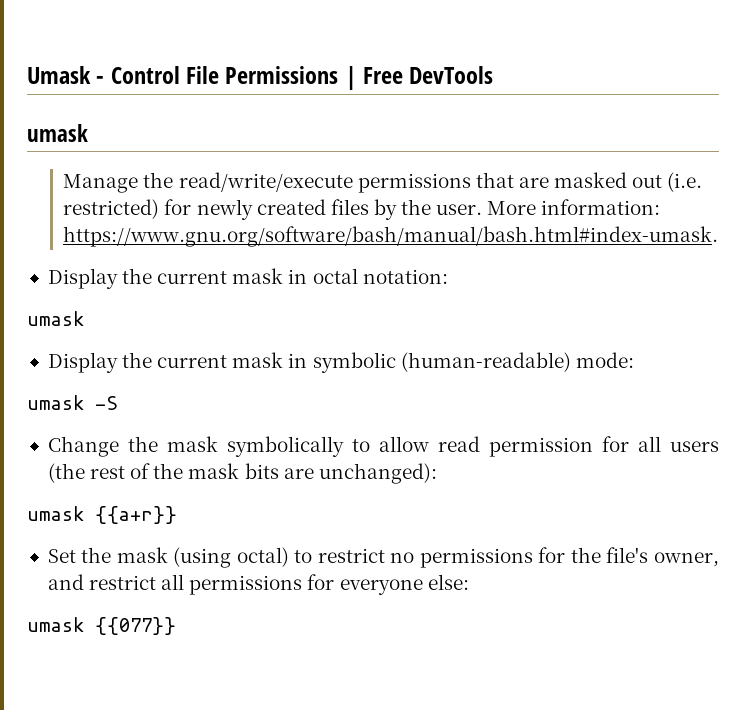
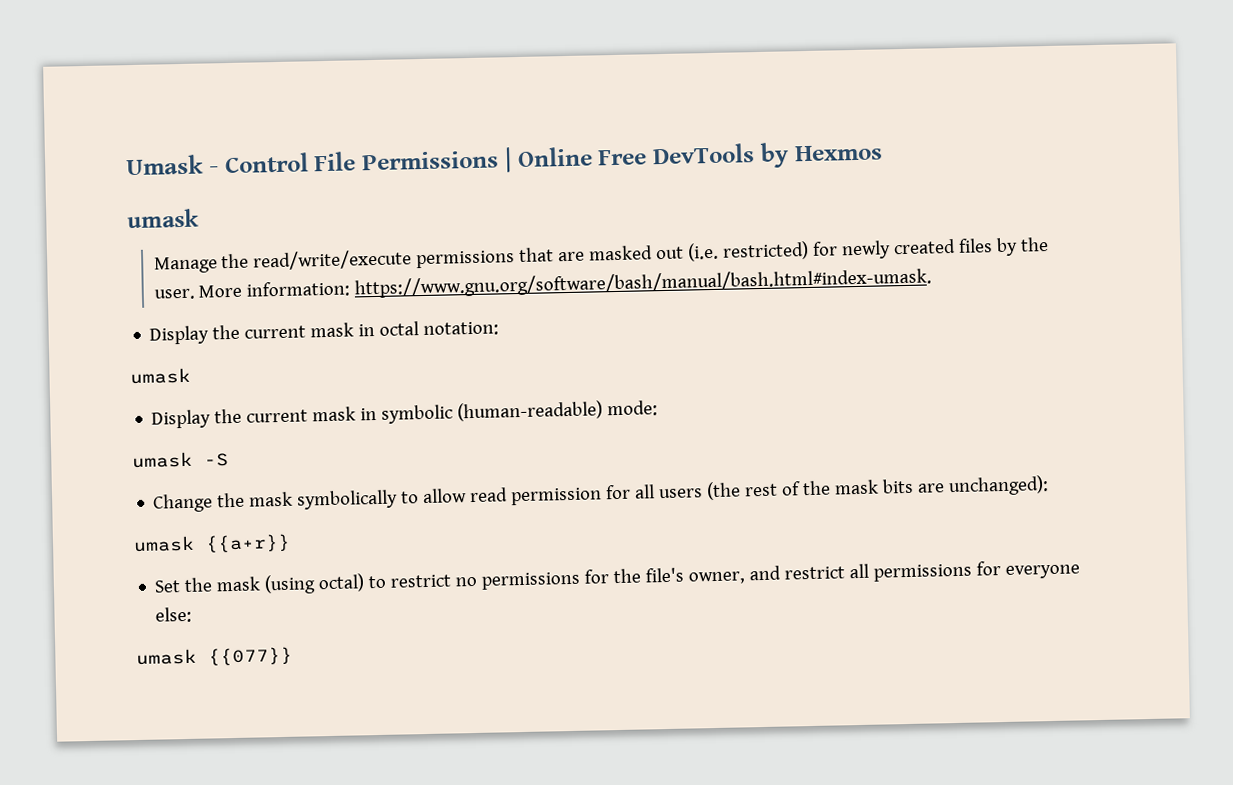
(357, 78) none -> [516,146,593,168] Online
(494, 75) none -> [759,142,883,168] by Hexmos

